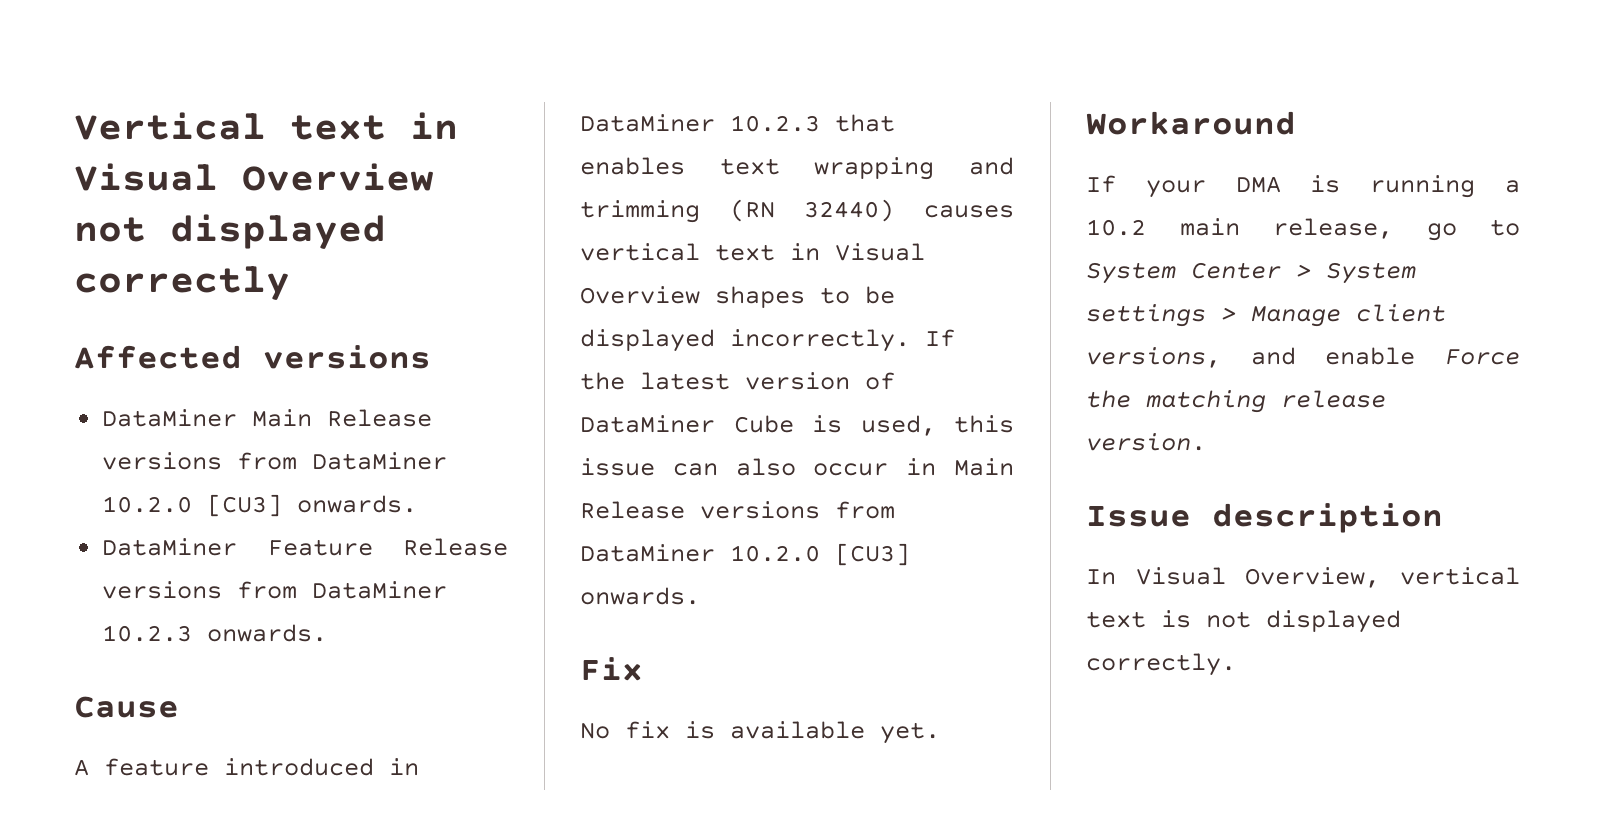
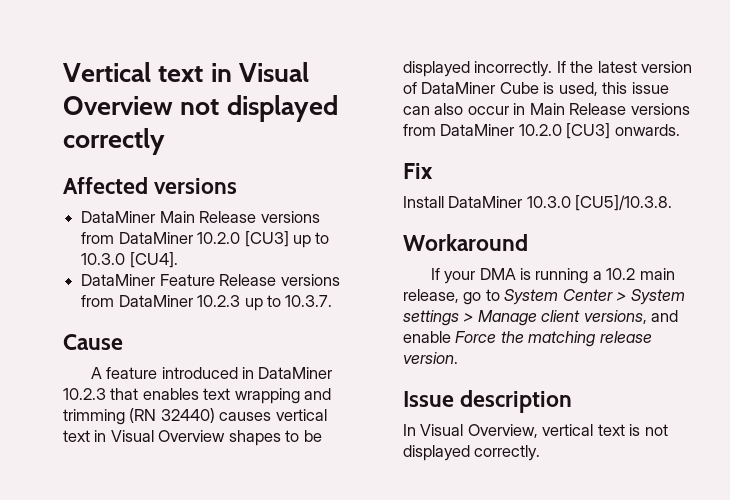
[297,495,418,513] onwards. -> [292,232,330,248] [81,252,178,268] up to 10.3.0 [CU4].
[207,624,328,642] onwards. -> [244,295,333,311] up to 10.3.7.
[580,721,940,744] No fix is available yet. -> [403,195,673,211] Install DataMiner 10.3.0 [CU5]/10.3.8.

